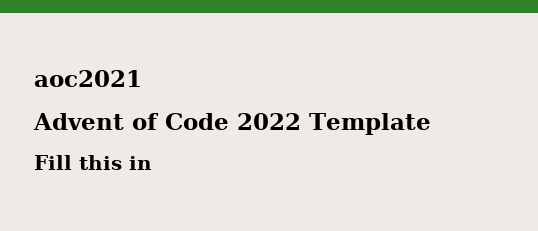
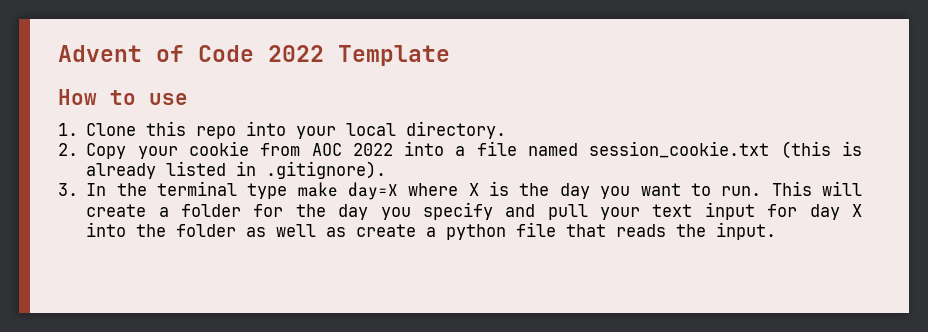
[34,70,142,87] aoc2021 // -> (58, 53) none
[34,155,152,170] Fill this in -> [58,89,188,105] [58,121,507,139] [58,141,862,159] [86,161,387,179] [58,181,862,200] [86,202,862,220] [86,222,777,240] How to use // 1. Clone this repo into your local directory. // 2. Copy your cookie from AOC 2022 into a file named session_cookie.txt (this is already listed in .gitignore). // 3. In the terminal type make day=X where X is the day you want to run. This will create a folder for the day you specify and pull your text input for day X into the folder as well as create a python file that reads the input.

